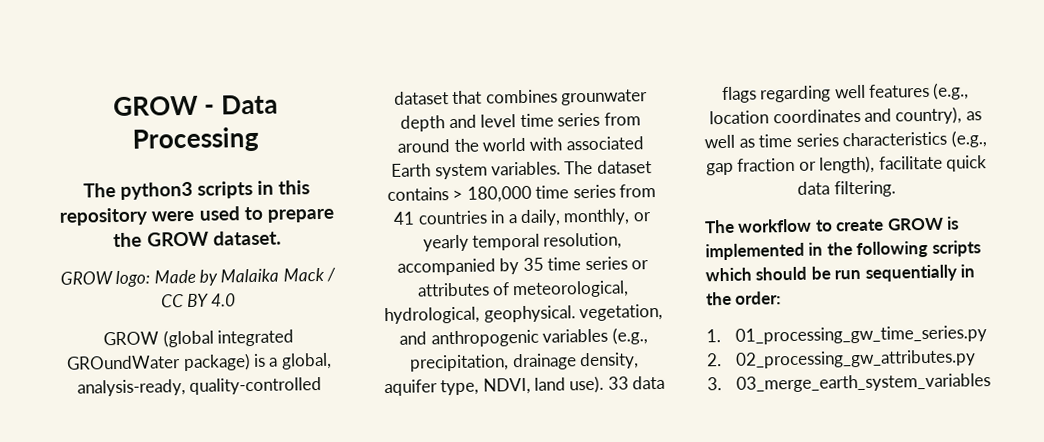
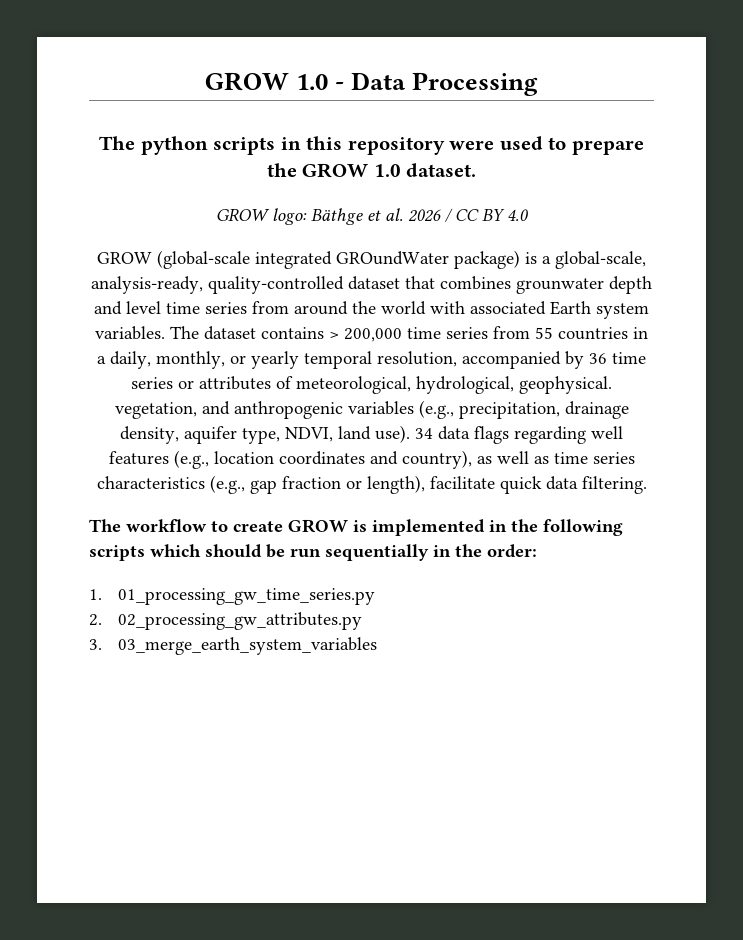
[112,95,199,117] GROW -> [204,72,328,91] GROW 1.0
[119,181,193,200] python3 -> [140,136,208,155] python
(209, 239) none -> [373,164,401,177] 1.0
[153,267,325,286] Made by Malaika Mack -> [311,208,441,225] Bäthge et al. 2026
[162,329,214,348] (global -> [157,250,250,269] (global-scale
[280,352,332,370] global, -> [555,251,646,269] global-scale,
[466,184,657,203] [393,211,416,225] 180,000 time series from 41 -> [344,326,553,342] 200,000 time series from 55
[522,257,544,271] 35 -> [589,353,607,364] 36
[607,376,629,390] 33 -> [415,428,433,439] 34

